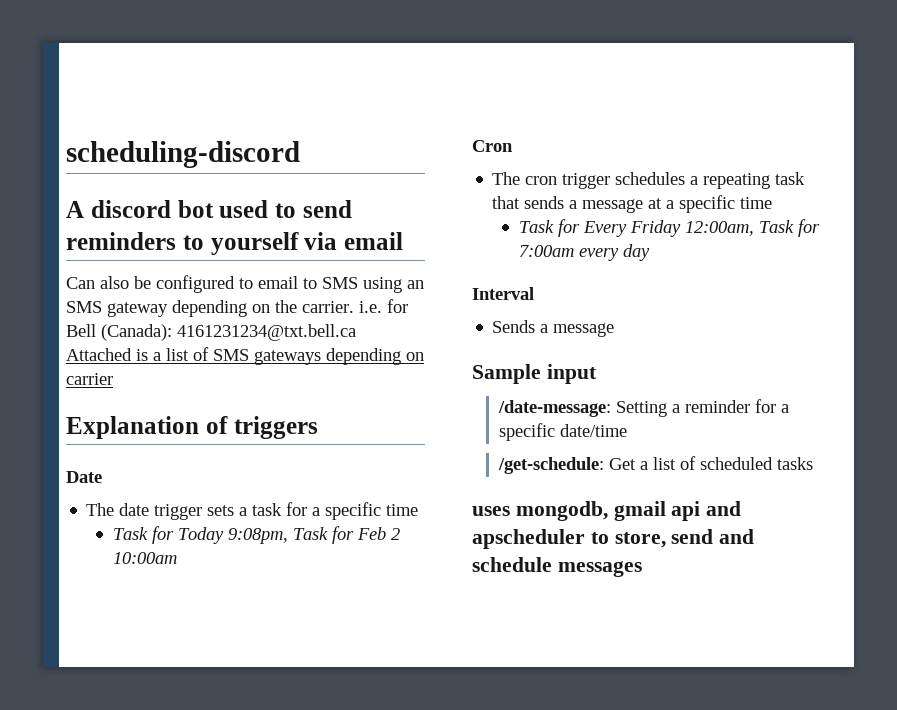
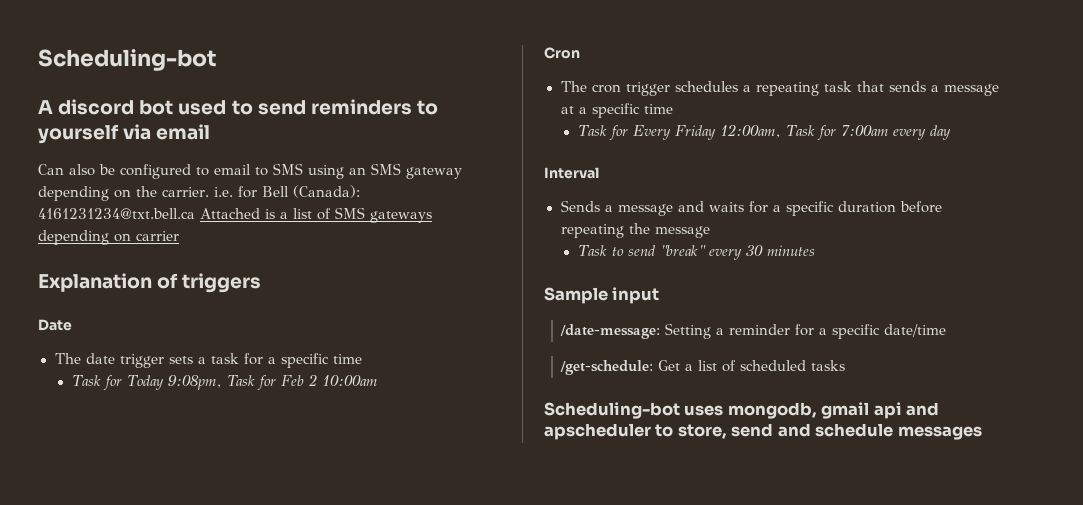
[66,141,300,168] scheduling-discord -> [38,49,217,71] Scheduling-bot
(615, 330) none -> [677,201,942,216] [560,223,710,238] [577,245,815,260] and waits for a specific duration before repeating the message // Task to send "break" every 30 minutes
(813, 463) none -> [544,402,680,419] Scheduling-bot

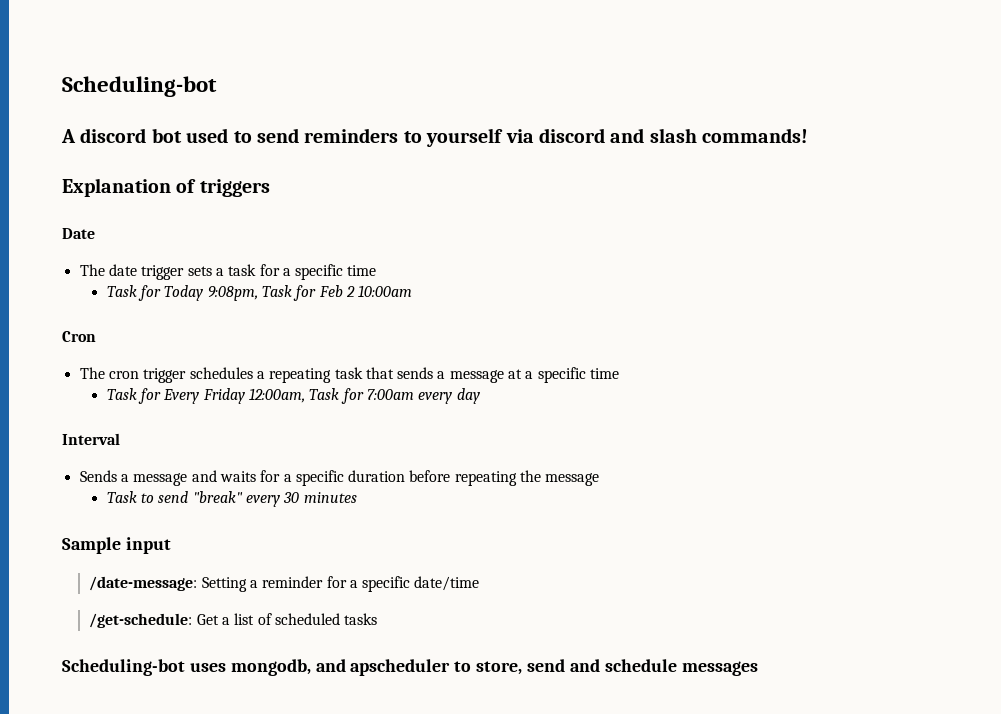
[156,124,211,140] [38,163,462,179] [38,185,360,201] [38,207,432,223] [38,230,179,245] email // Can also be configured to email to SMS using an SMS gateway depending on the carrier. i.e. for Bell (Canada): 4161231234@txt.bell.ca Attached is a list of SMS gateways depending on carrier -> [539,128,809,143] discord and slash commands!
[821,402,902,419] gmail api -> (311, 667) none

